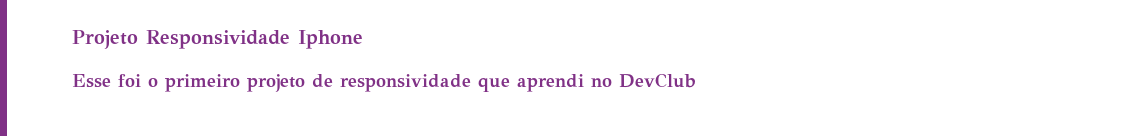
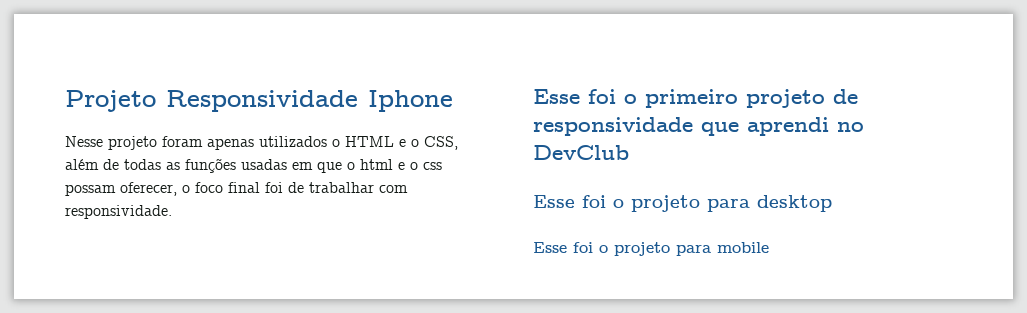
(363, 39) none -> [65,136,458,150] [65,158,442,173] [65,182,408,196] [65,205,172,219] // Nesse projeto foram apenas utilizados o HTML e o CSS, além de todas as funções usadas em que o html e o css possam oferecer, o foco final foi de trabalhar com responsividade.
(696, 80) none -> [533,195,832,212] [533,242,769,256] // Esse foi o projeto para desktop // Esse foi o projeto para mobile

